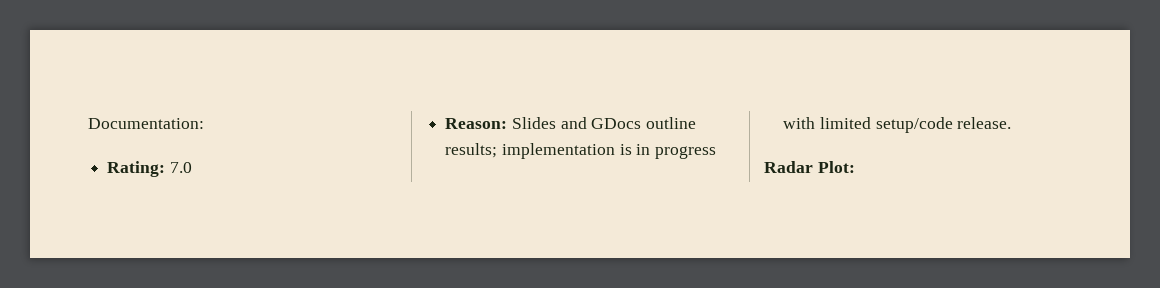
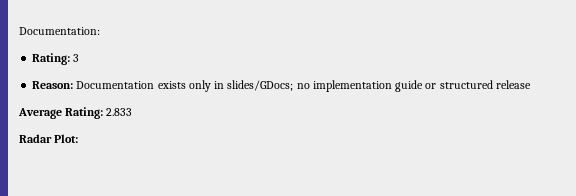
[169,162,192,173] 7.0 -> [73,54,80,62] 3
[511,117,697,129] [445,143,717,159] [783,117,1012,133] Slides and GDocs outline results; implementation is in progress with limited setup/code release. -> [76,80,531,92] [18,107,133,119] Documentation exists only in slides/GDocs; no implementation guide or structured release // Average Rating: 2.833

